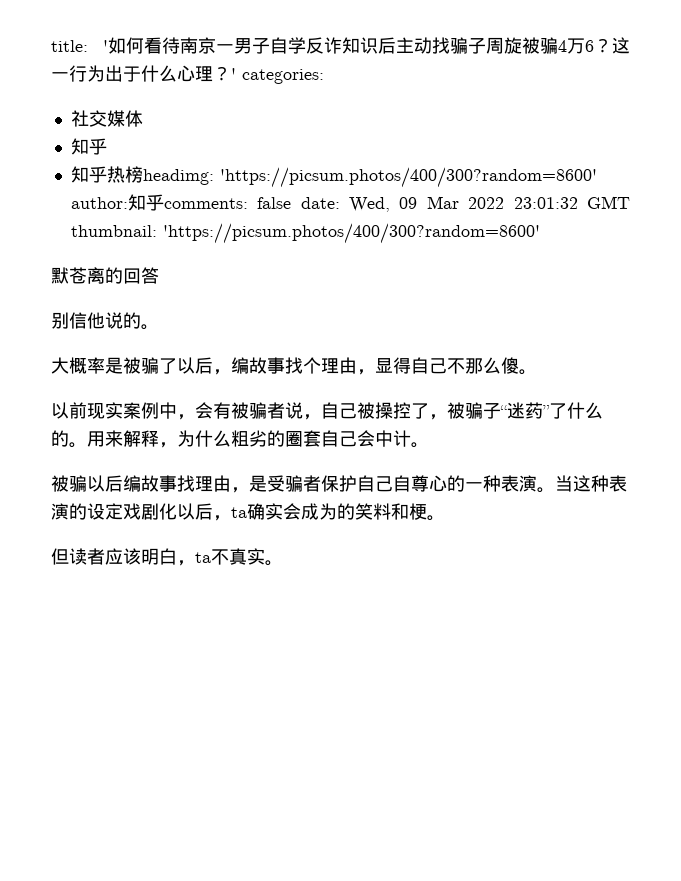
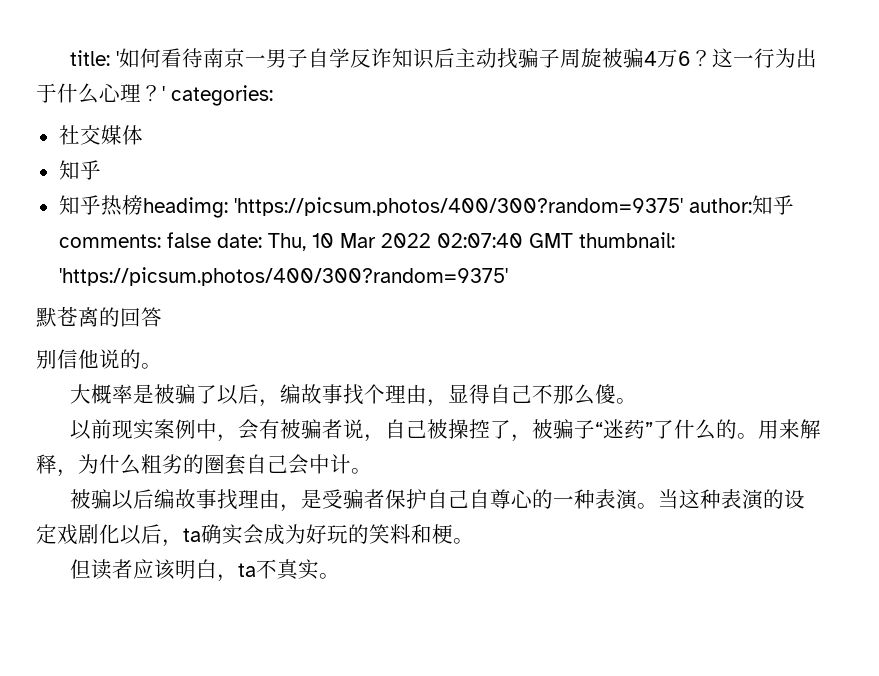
[219,167,597,188] 'https://picsum.photos/400/300?random=8600' -> [233,197,683,216] 'https://picsum.photos/400/300?random=9375'
[349,197,418,212] Wed, 09 -> [267,233,334,251] Thu, 10
[513,197,578,209] 23:01:32 -> [436,233,523,248] 02:07:40
[162,223,540,244] 'https://picsum.photos/400/300?random=8600' -> [58,267,508,286] 'https://picsum.photos/400/300?random=9375'
(337, 511) none -> [306,524,348,544] 好玩

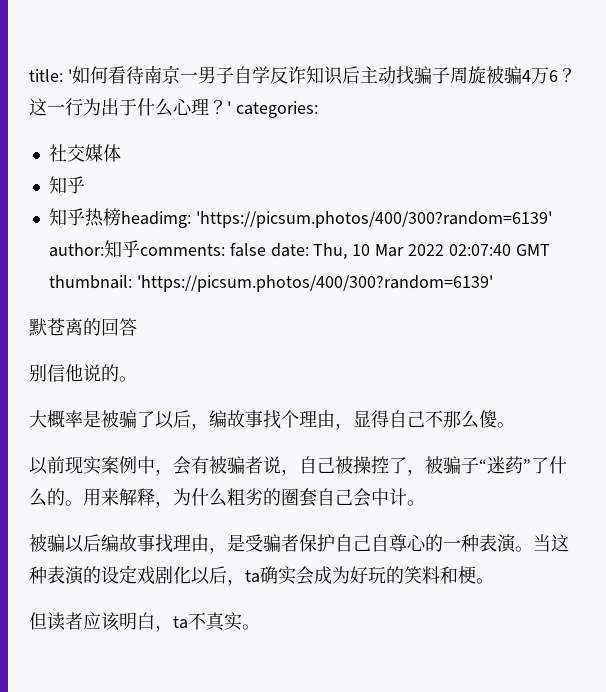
[233,197,683,216] 'https://picsum.photos/400/300?random=9375' -> [195,211,552,228] 'https://picsum.photos/400/300?random=6139'
[58,267,508,286] 'https://picsum.photos/400/300?random=9375' -> [136,275,493,292] 'https://picsum.photos/400/300?random=6139'

